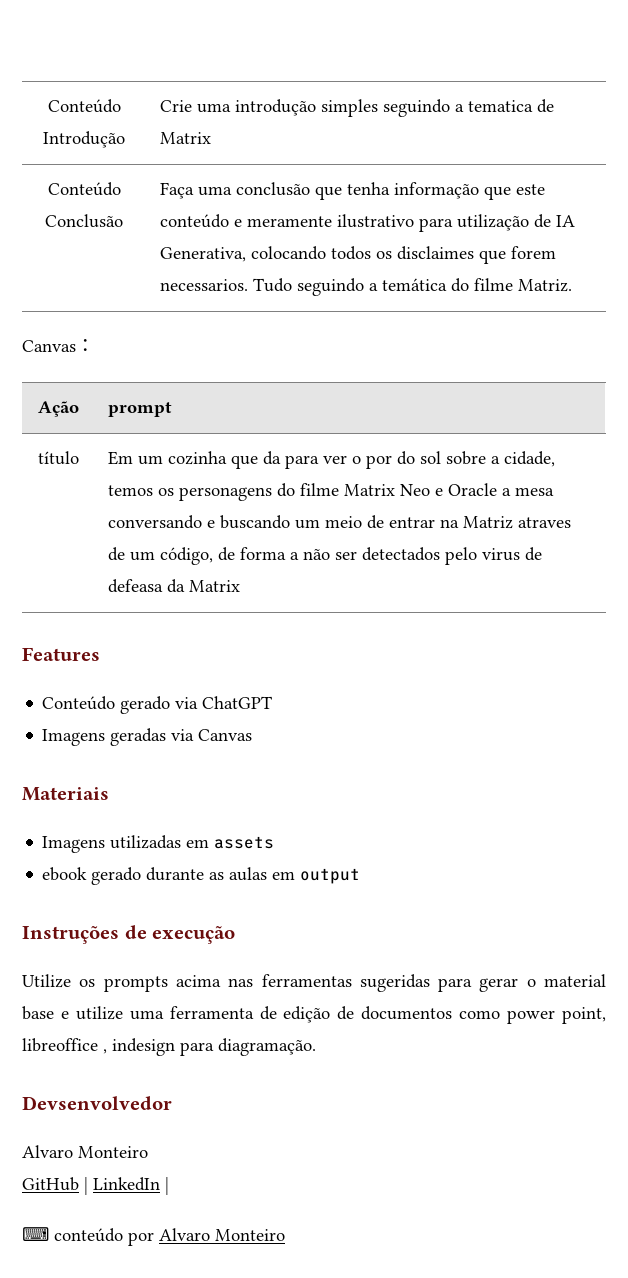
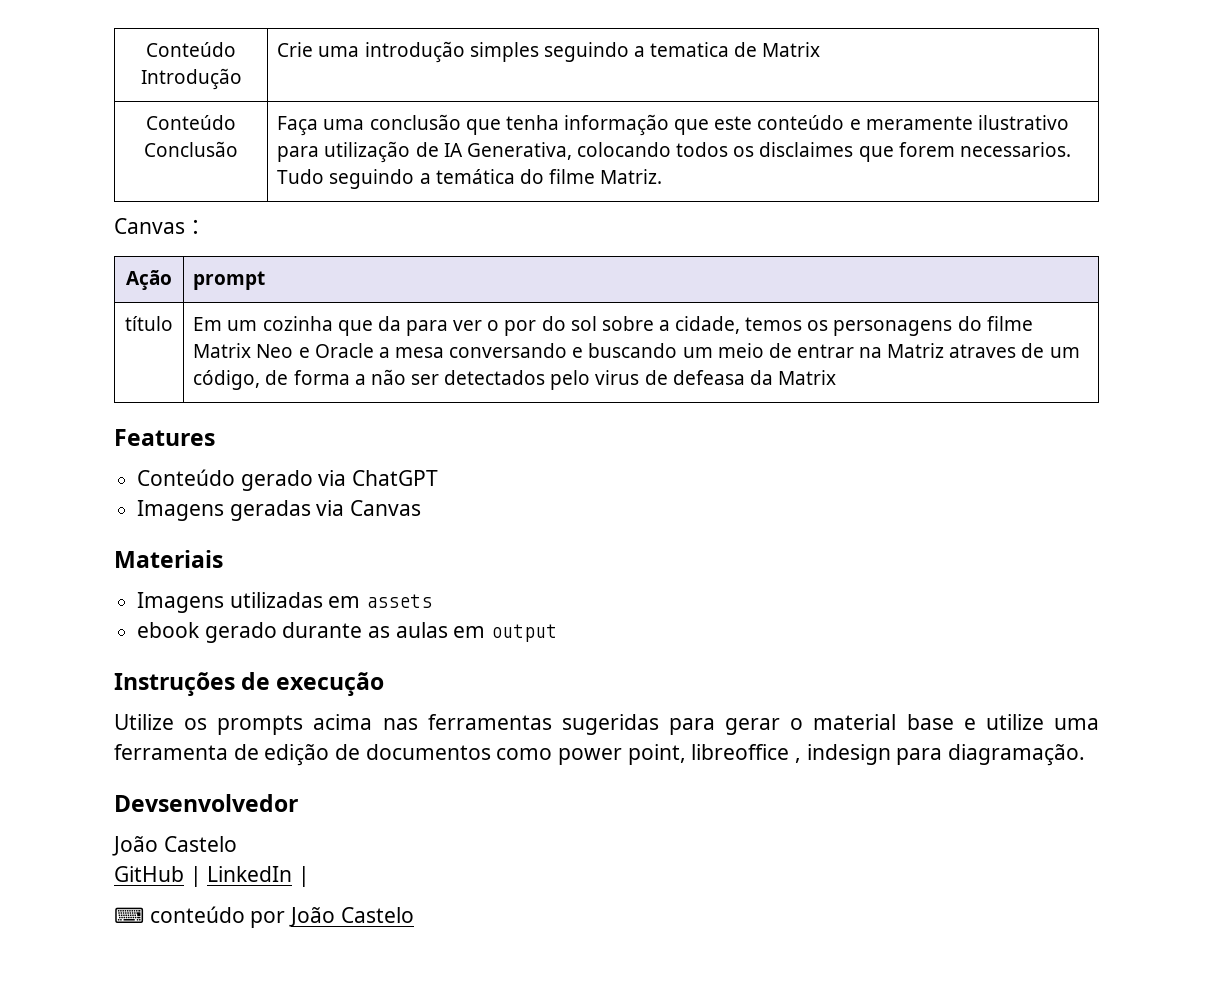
[22,1145,148,1158] Alvaro Monteiro -> [112,836,237,856] João Castelo
[159,1228,285,1241] Alvaro Monteiro -> [289,907,414,927] João Castelo

